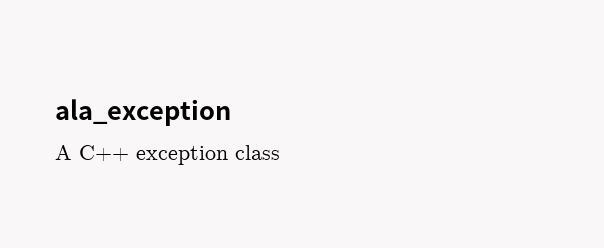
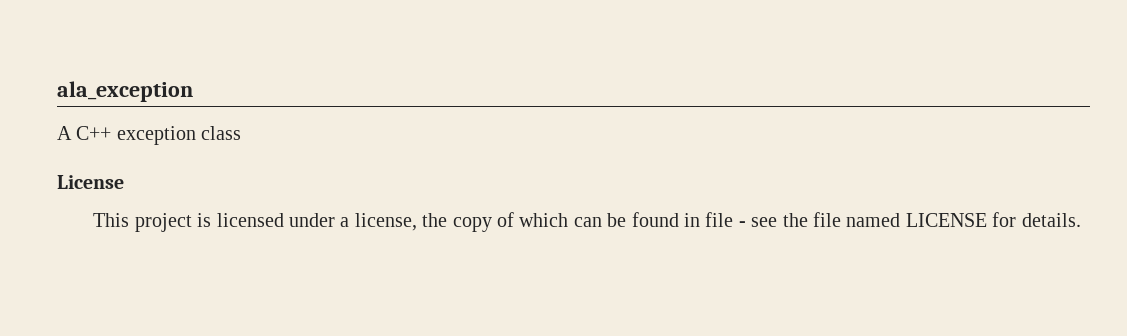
(280, 152) none -> [57,175,124,189] [93,212,1081,232] // License // This project is licensed under a license, the copy of which can be found in file - see the file named LICENSE for details.

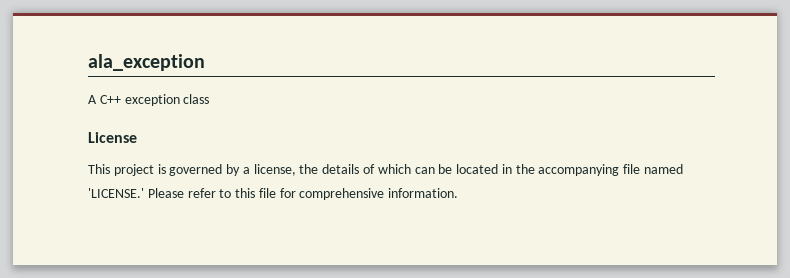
[216,213,336,227] licensed under -> [169,164,241,176] governed by
[452,217,492,232] copy -> [322,164,360,174] details
[631,212,1081,227] found in file - see the file named LICENSE for details. -> [456,164,684,176] [88,188,459,200] located in the accompanying file named 'LICENSE.' Please refer to this file for comprehensive information.

